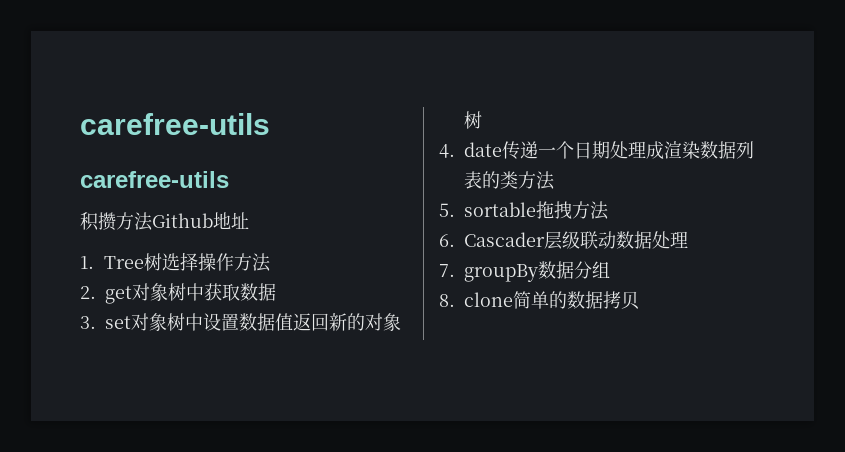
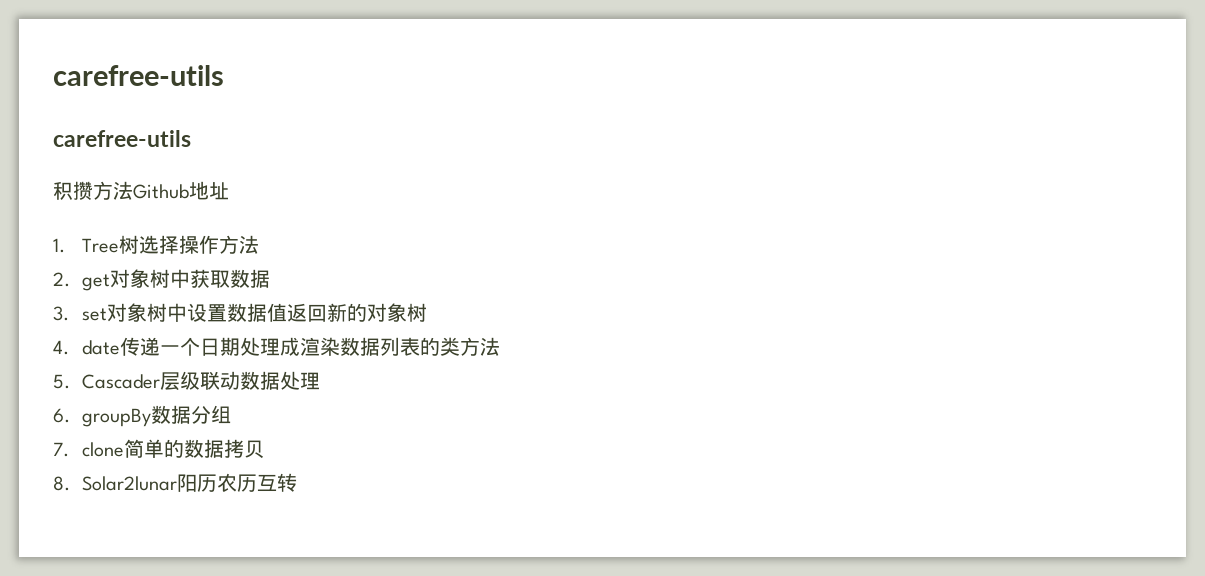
[464,201,609,220] [439,234,455,247] sortable拖拽方法 // 6. -> (70, 381) none
[439,264,455,277] 7. -> [53,408,70,423] 6.
[439,294,455,307] 8. -> [53,442,69,457] 7.
(639, 300) none -> [53,473,298,492] // 8. Solar2lunar阳历农历互转

